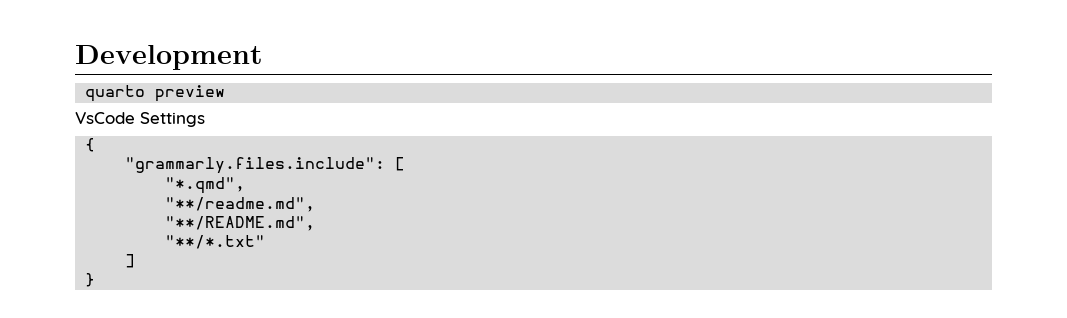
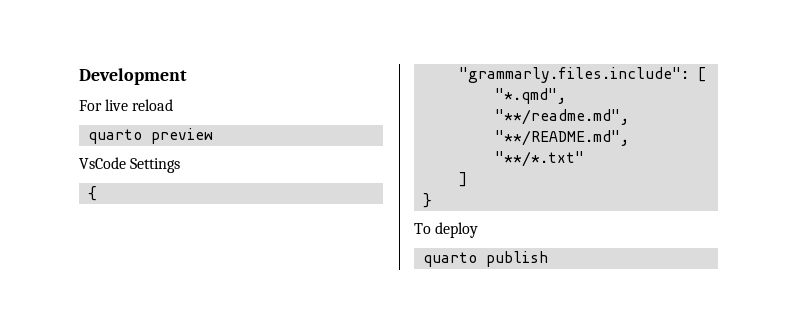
(263, 57) none -> [79,99,174,111] // For live reload
(96, 280) none -> [414,222,479,238] [423,251,549,267] // To deploy // quarto publish

